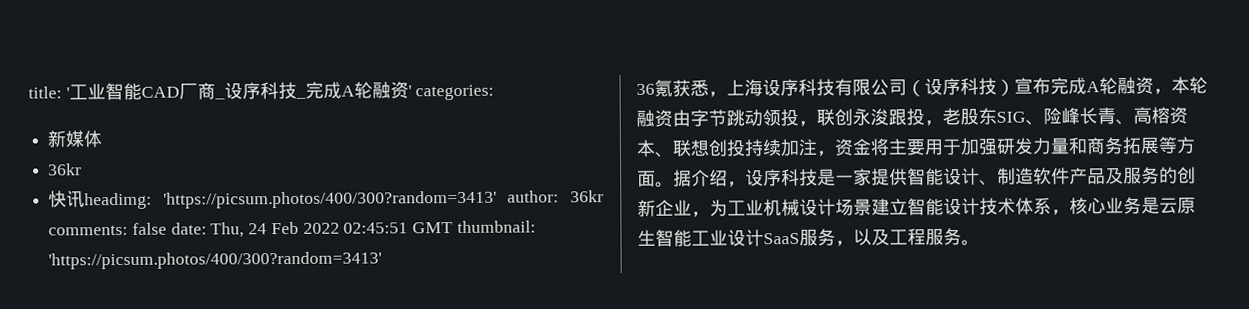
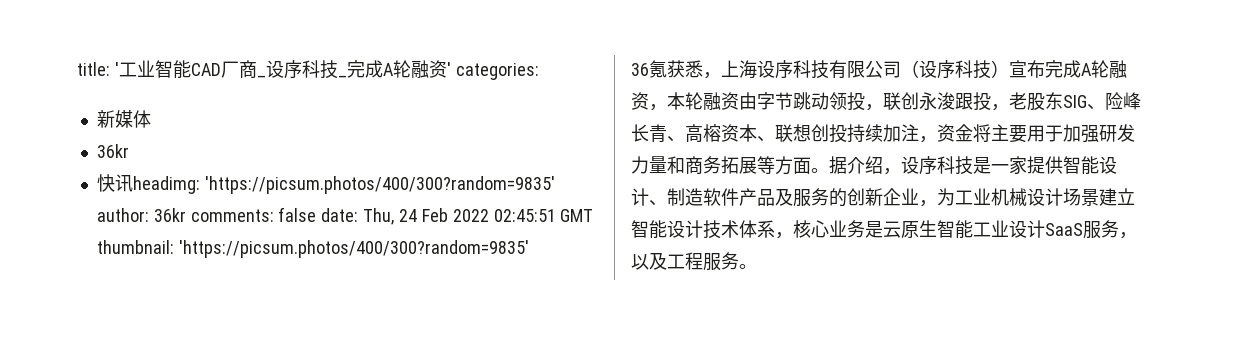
[162,190,497,209] 'https://picsum.photos/400/300?random=3413' -> [204,176,555,194] 'https://picsum.photos/400/300?random=9835'
[48,251,383,270] 'https://picsum.photos/400/300?random=3413' -> [178,240,529,258] 'https://picsum.photos/400/300?random=9835'

